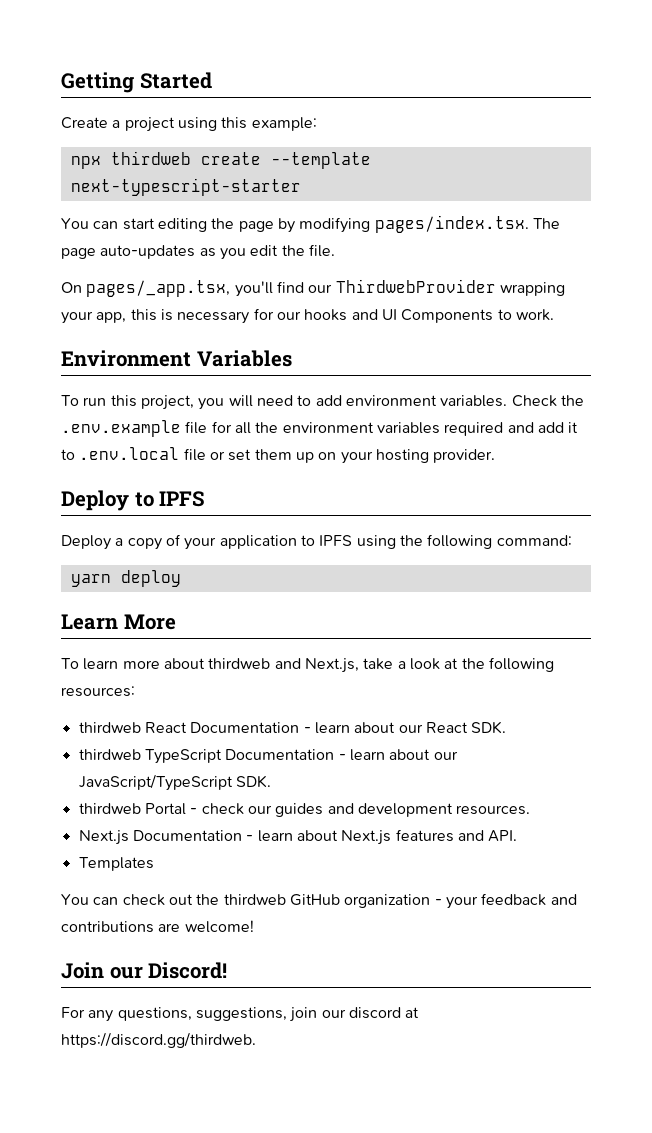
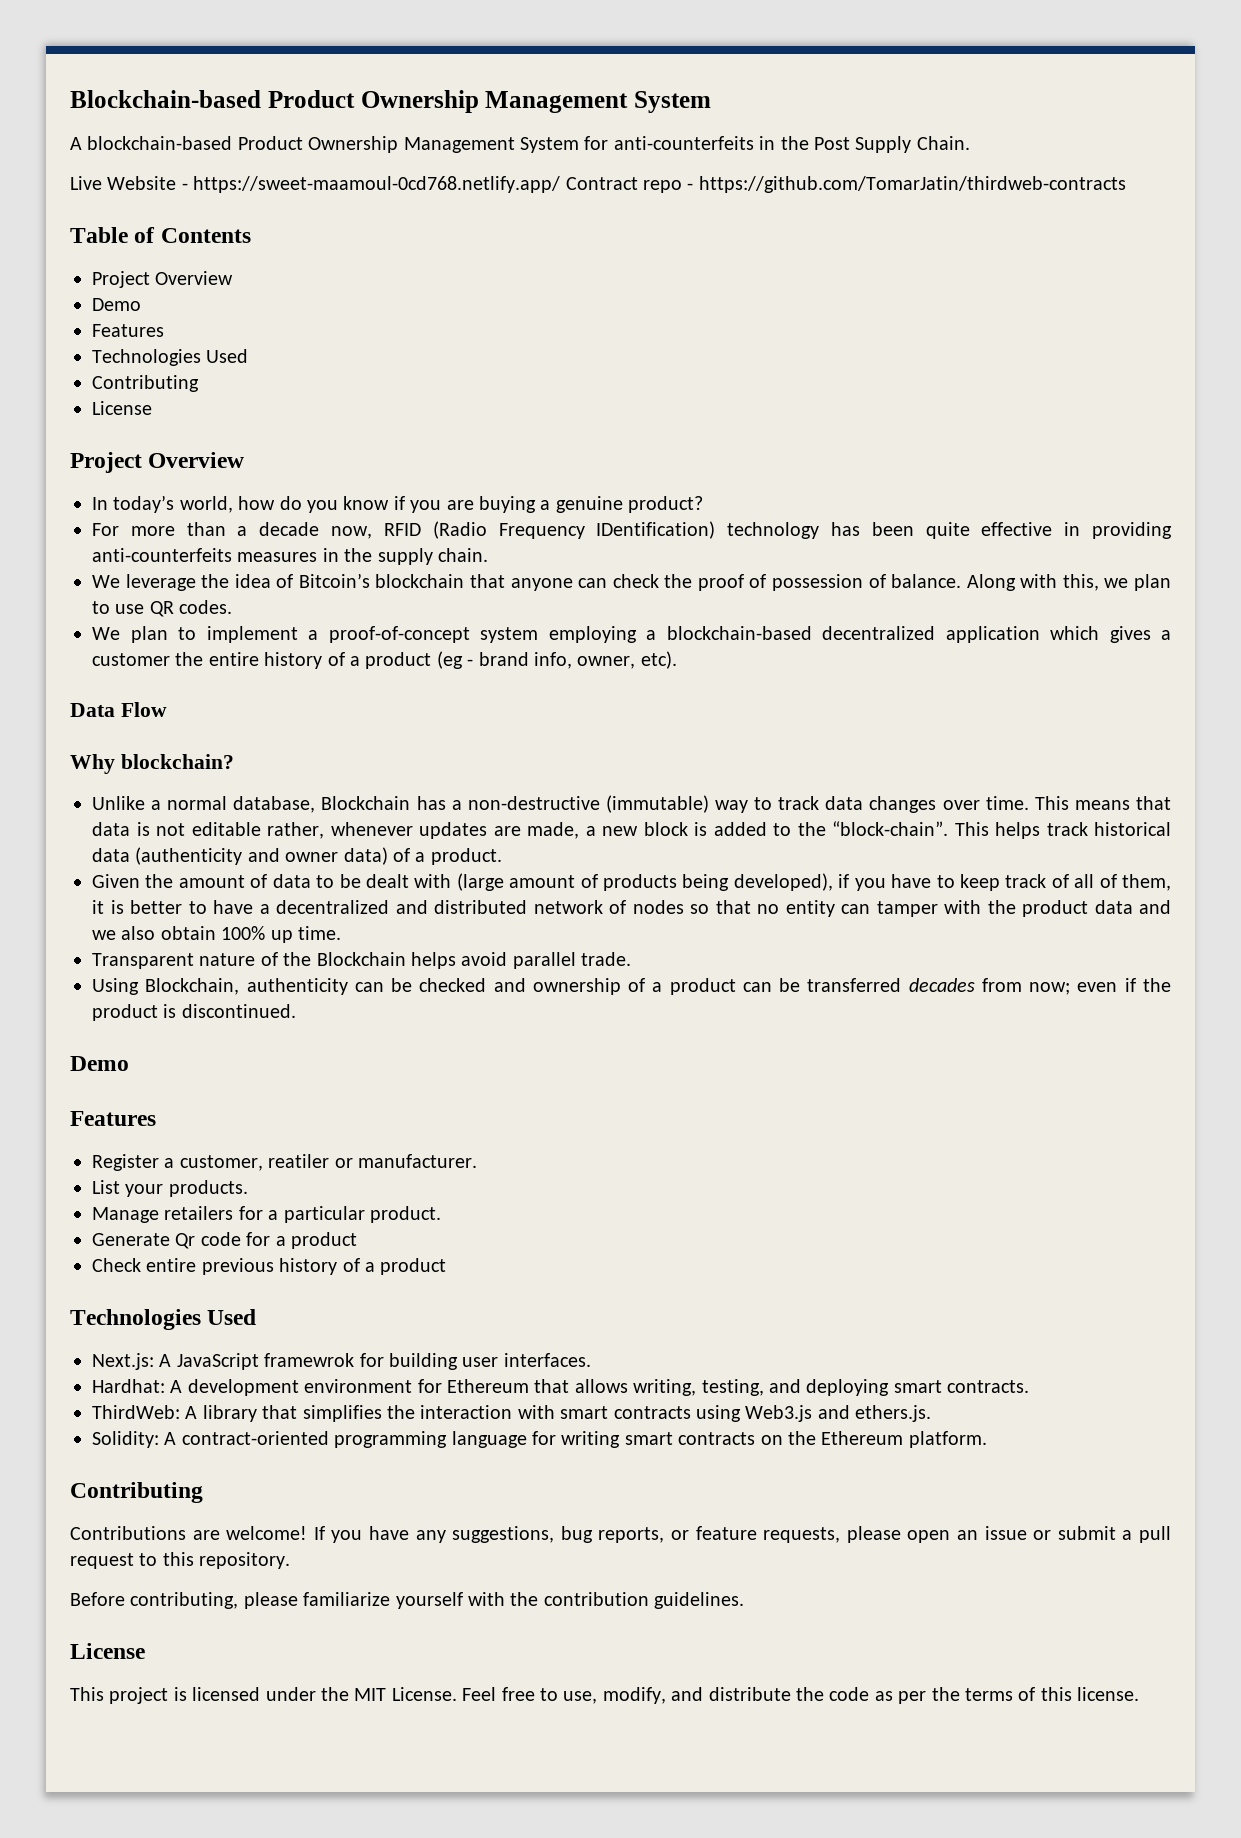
[61,72,212,93] [61,117,317,132] [70,151,371,169] [70,178,301,196] [61,215,560,233] [61,244,335,260] [61,279,565,297] [61,308,554,324] [61,350,292,367] [61,395,584,410] [61,420,579,437] [61,447,496,464] [61,490,205,511] [61,534,572,550] [70,570,181,587] [61,614,176,630] [61,657,554,673] [61,686,135,697] [78,721,507,734] [78,749,458,764] [78,774,271,791] [78,803,531,817] [78,829,518,845] [78,857,154,871] [61,893,577,909] [61,920,254,933] [61,962,228,979] [61,1007,420,1022] [61,1032,256,1048] Getting Started // Create a project using this example: // npx thirdweb create --template next-typescript-starter // You can start editing the page by modifying pages/index.tsx. The page auto-updates as you edit the file. // On pages/_app.tsx, you'll find our ThirdwebProvider wrapping your app, this is necessary for our hooks and UI Components to work. // Environment Variables // To run this project, you will need to add environment variables. Check the .env.example file for all the environment variables required and add it to .env.local file or set them up on your hosting provider. // Deploy to IPFS // Deploy a copy of your application to IPFS using the following command: // yarn deploy // Learn More // To learn more about thirdweb and Next.js, take a look at the following resources: // thirdweb React Documentation - learn about our React SDK. // thirdweb TypeScript Documentation - learn about our JavaScript/TypeScript SDK. // thirdweb Portal - check our guides and development resources. // Next.js Documentation - learn about Next.js features and API. // Templates // You can check out the thirdweb GitHub organization - your feedback and contributions are welcome! // Join our Discord! // For any questions, suggestions, join our discord at https://discord.gg/thirdweb. -> [70,90,711,113] [70,136,970,153] [70,176,1126,193] [70,227,251,243] [92,271,234,288] [92,298,141,311] [92,324,164,337] [92,349,249,366] [92,375,199,392] [92,401,152,415] [70,452,245,473] [92,495,704,513] [92,521,1172,539] [92,548,488,565] [92,573,1171,591] [92,600,233,617] [92,626,1171,643] [92,651,677,669] [70,702,167,717] [70,754,234,774] [92,795,1171,813] [92,821,1171,839] [92,847,502,865] [92,873,1171,891] [92,900,1171,917] [92,926,341,943] [92,952,632,969] [92,978,1172,995] [92,1004,296,1021] [70,1056,129,1071] [70,1111,156,1126] [92,1154,477,1171] [92,1180,248,1197] [92,1206,441,1223] [92,1232,357,1249] [92,1258,447,1275] [70,1309,257,1330] [92,1353,591,1370] [92,1379,1030,1396] [92,1405,932,1422] [92,1431,987,1448] [70,1482,203,1503] [70,1526,1171,1543] [70,1552,291,1569] [70,1592,745,1609] [70,1643,145,1659] [70,1687,1140,1704] Blockchain-based Product Ownership Management System // A blockchain-based Product Ownership Management System for anti-counterfeits in the Post Supply Chain. // Live Website - https://sweet-maamoul-0cd768.netlify.app/ Contract repo - https://github.com/TomarJatin/thirdweb-contracts // Table of Contents // Project Overview // Demo // Features // Technologies Used // Contributing // License // Project Overview // In today’s world, how do you know if you are buying a genuine product? // For more than a decade now, RFID (Radio Frequency IDentification) technology has been quite effective in providing anti-counterfeits measures in the supply chain. // We leverage the idea of Bitcoin’s blockchain that anyone can check the proof of possession of balance. Along with this, we plan to use QR codes. // We plan to implement a proof-of-concept system employing a blockchain-based decentralized application which gives a customer the entire history of a product (eg - brand info, owner, etc). // Data Flow // Why blockchain? // Unlike a normal database, Blockchain has a non-destructive (immutable) way to track data changes over time. This means that data is not editable rather, whenever updates are made, a new block is added to the “block-chain”. This helps track historical data (authenticity and owner data) of a product. // Given the amount of data to be dealt with (large amount of products being developed), if you have to keep track of all of them, it is better to have a decentralized and distributed network of nodes so that no entity can tamper with the product data and we also obtain 100% up time. // Transparent nature of the Blockchain helps avoid parallel trade. // Using Blockchain, authenticity can be checked and ownership of a product can be transferred decades from now; even if the product is discontinued. // Demo // Features // Register a customer, reatiler or manufacturer. // List your products. // Manage retailers for a particular product. // Generate Qr code for a product // Check entire previous history of a product // Technologies Used // Next.js: A JavaScript framewrok for building user interfaces. // Hardhat: A development environment for Ethereum that allows writing, testing, and deploying smart contracts. // ThirdWeb: A library that simplifies the interaction with smart contracts using Web3.js and ethers.js. // Solidity: A contract-oriented programming language for writing smart contracts on the Ethereum platform. // Contributing // Contributions are welcome! If you have any suggestions, bug reports, or feature requests, please open an issue or submit a pull request to this repository. // Before contributing, please familiarize yourself with the contribution guidelines. // License // This project is licensed under the MIT License. Feel free to use, modify, and distribute the code as per the terms of this license.

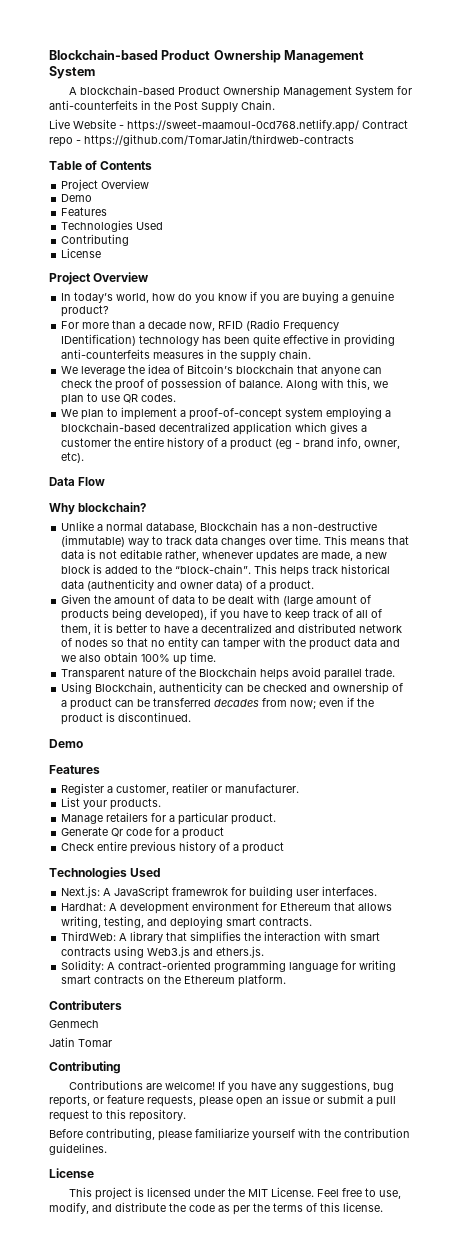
(987, 1439) none -> [49,1000,122,1010] [49,1020,99,1028] [49,1037,112,1047] // Contributers // Genmech // Jatin Tomar

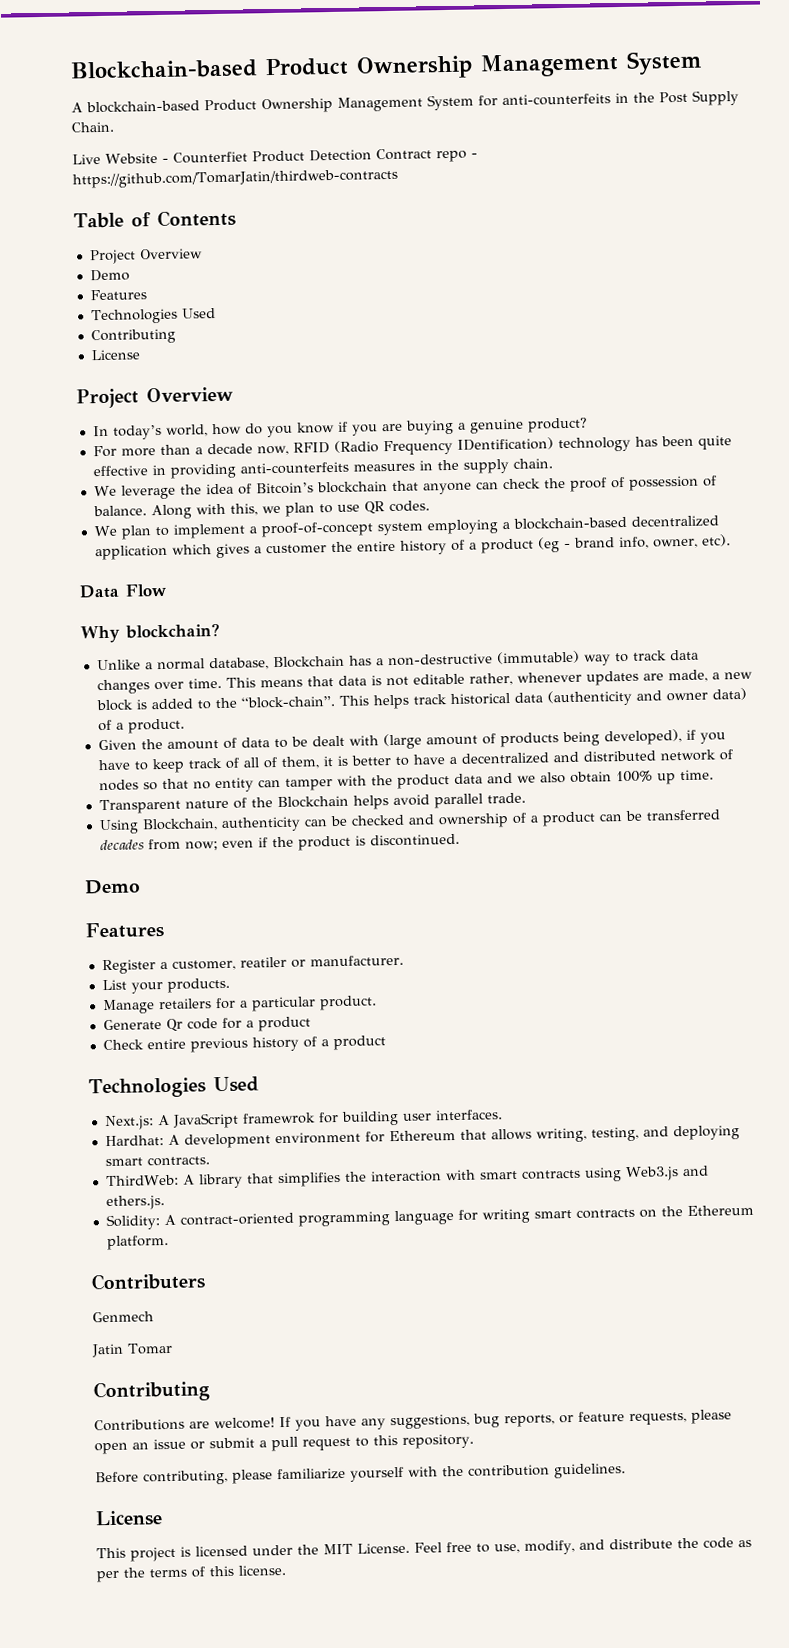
[127,119,359,132] https://sweet-maamoul-0cd768.netlify.app/ -> [172,149,372,164] Counterfiet Product Detection

